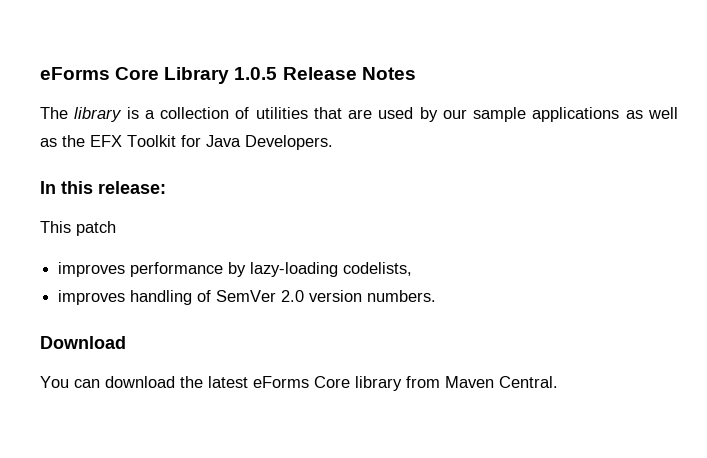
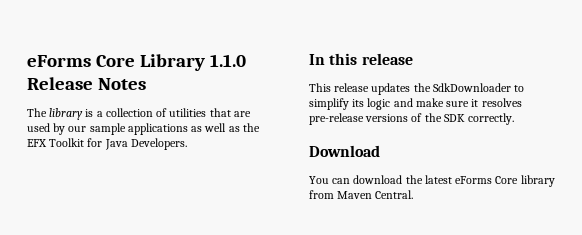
[234,67,278,80] 1.0.5 -> [209,54,246,67] 1.1.0
[98,181,166,194] release: -> [361,53,413,65] release
[76,221,116,236] [58,262,413,277] [58,290,437,305] patch // improves performance by lazy-loading codelists, // improves handling of SemVer 2.0 version numbers. -> [334,83,525,95] [309,98,522,110] [309,113,515,125] release updates the SdkDownloader to simplify its logic and make sure it resolves pre-release versions of the SDK correctly.

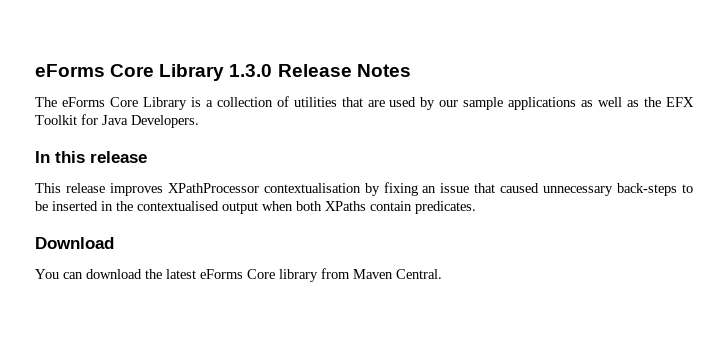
[27,54,246,71] eForms Core Library 1.1.0 -> [35,64,273,81] eForms Core Library 1.3.0
[49,108,84,120] library -> [61,97,187,110] eForms Core Library
[371,83,525,95] [309,98,522,110] [309,113,515,125] updates the SdkDownloader to simplify its logic and make sure it resolves pre-release versions of the SDK correctly. -> [109,182,693,196] [35,201,476,214] improves XPathProcessor contextualisation by fixing an issue that caused unnecessary back-steps to be inserted in the contextualised output when both XPaths contain predicates.

